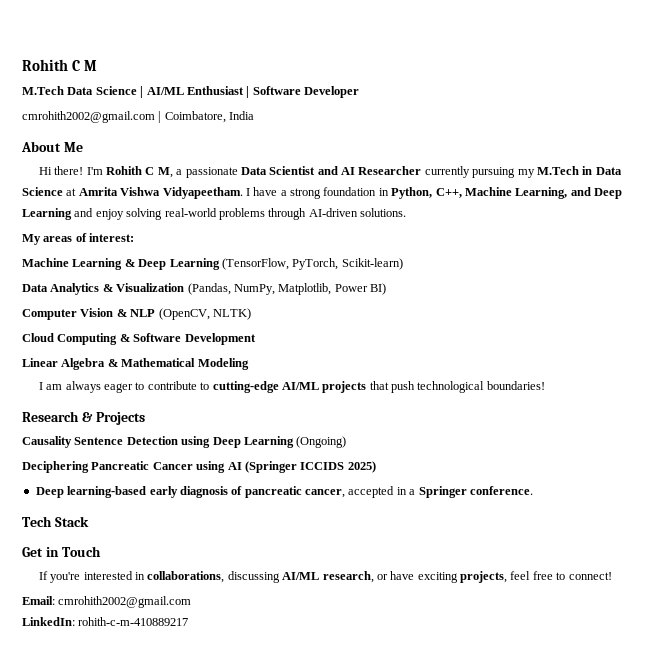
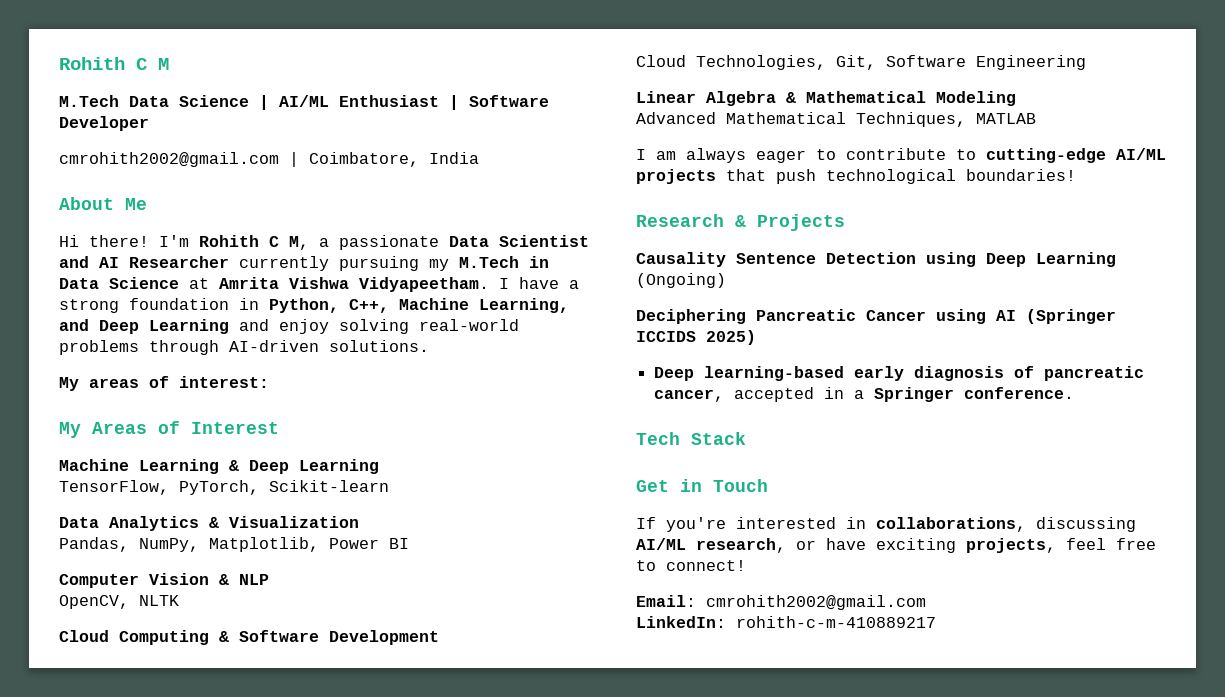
(135, 237) none -> [59,421,279,438] // My Areas of Interest
[221,258,403,270] (TensorFlow, PyTorch, Scikit-learn) -> [59,480,389,495] // TensorFlow, PyTorch, Scikit-learn
[187,283,231,295] (Pandas, -> [59,537,129,552] // Pandas,
[370,283,386,295] BI) -> [389,538,409,549] BI
[158,308,251,320] (OpenCV, NLTK) -> [59,595,179,609] // OpenCV, NLTK
(256, 339) none -> [636,55,1086,70] // Cloud Technologies, Git, Software Engineering
(249, 364) none -> [636,112,1036,127] // Advanced Mathematical Techniques, MATLAB

